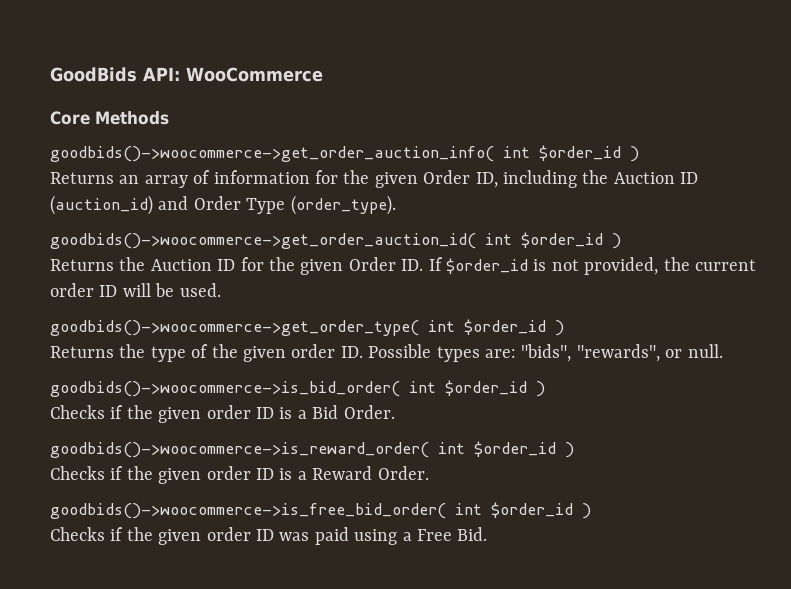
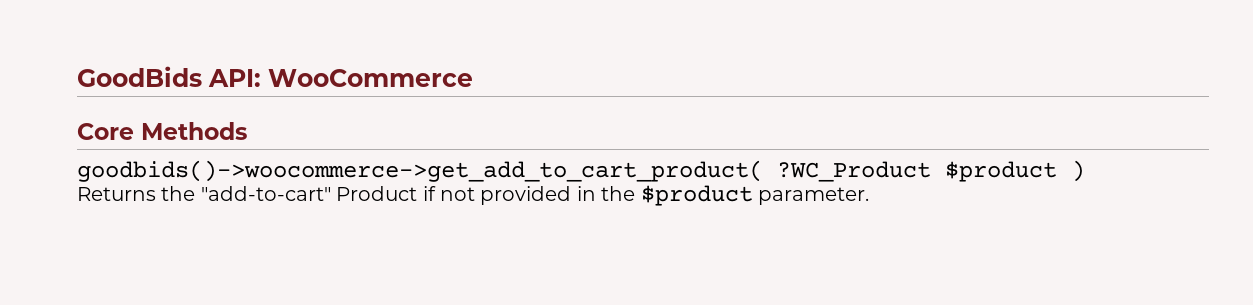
[50,145,639,162] [50,170,699,188] [50,195,396,215] [50,232,621,249] [50,257,756,275] [50,283,221,297] [50,319,564,336] [50,344,723,362] [50,380,545,397] [50,405,395,423] [50,441,574,458] [50,466,429,484] [50,502,591,519] [50,527,488,545] goodbids()->woocommerce->get_order_auction_info( int $order_id ) // Returns an array of information for the given Order ID, including the Auction ID (auction_id) and Order Type (order_type). // goodbids()->woocommerce->get_order_auction_id( int $order_id ) // Returns the Auction ID for the given Order ID. If $order_id is not provided, the current order ID will be used. // goodbids()->woocommerce->get_order_type( int $order_id ) // Returns the type of the given order ID. Possible types are: "bids", "rewards", or null. // goodbids()->woocommerce->is_bid_order( int $order_id ) // Checks if the given order ID is a Bid Order. // goodbids()->woocommerce->is_reward_order( int $order_id ) // Checks if the given order ID is a Reward Order. // goodbids()->woocommerce->is_free_bid_order( int $order_id ) // Checks if the given order ID was paid using a Free Bid. -> [77,160,1085,182] [77,185,869,206] goodbids()->woocommerce->get_add_to_cart_product( ?WC_Product $product ) // Returns the "add-to-cart" Product if not provided in the $product parameter.

